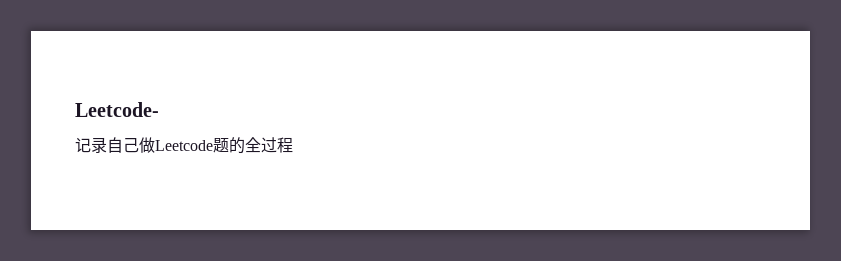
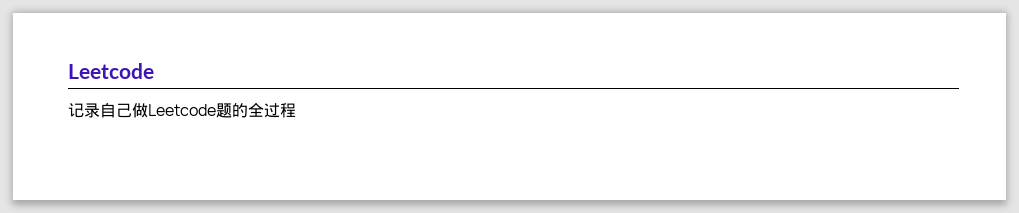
[75,102,159,117] Leetcode- -> [68,63,154,79] Leetcode

